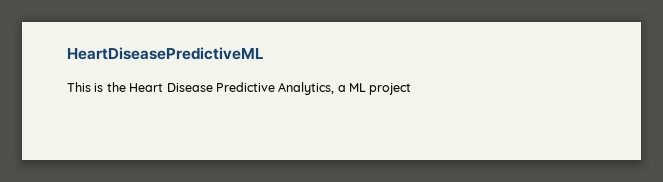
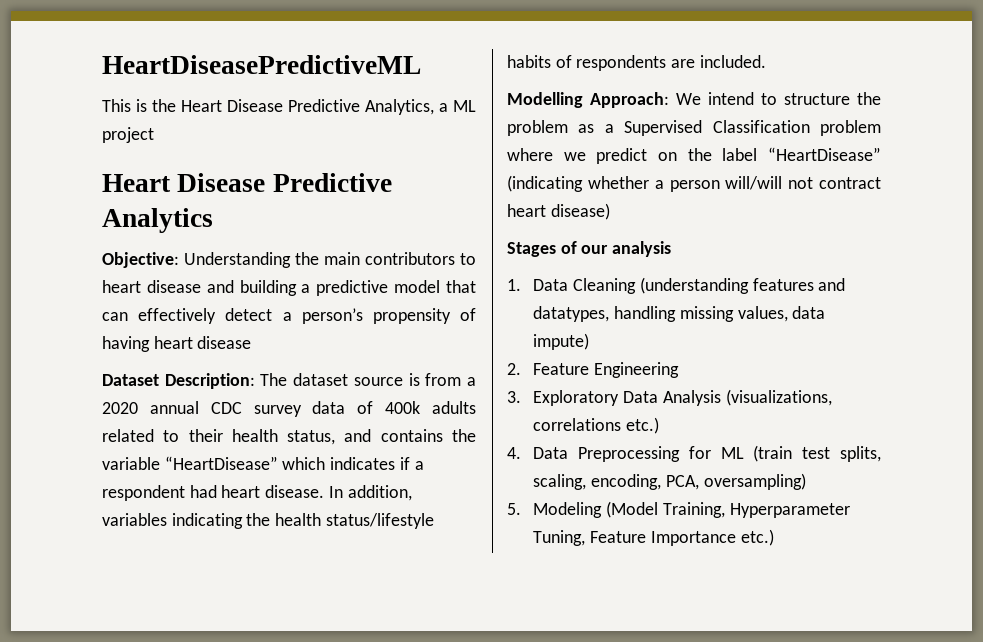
(412, 89) none -> [102,173,392,192] [102,208,213,233] [102,252,476,268] [102,280,476,296] [102,308,477,324] [102,336,252,352] [102,373,477,389] [102,401,476,417] [102,429,476,445] [102,456,424,470] [102,485,412,501] [102,513,434,529] [507,55,766,71] [507,92,881,108] [507,120,881,136] [507,147,881,164] [507,175,881,192] [507,203,610,220] [507,241,672,257] [507,277,846,294] [533,306,826,322] [533,333,590,350] [507,362,680,378] [507,389,832,406] [533,417,660,434] [507,445,881,462] [533,473,806,490] [507,501,850,518] [533,529,774,546] // Heart Disease Predictive Analytics // Objective: Understanding the main contributors to heart disease and building a predictive model that can effectively detect a person’s propensity of having heart disease // Dataset Description: The dataset source is from a 2020 annual CDC survey data of 400k adults related to their health status, and contains the variable “HeartDisease” which indicates if a respondent had heart disease. In addition, variables indicating the health status/lifestyle habits of respondents are included. // Modelling Approach: We intend to structure the problem as a Supervised Classification problem where we predict on the label “HeartDisease” (indicating whether a person will/will not contract heart disease) // Stages of our analysis // 1. Data Cleaning (understanding features and datatypes, handling missing values, data impute) // 2. Feature Engineering // 3. Exploratory Data Analysis (visualizations, correlations etc.) // 4. Data Preprocessing for ML (train test splits, scaling, encoding, PCA, oversampling) // 5. Modeling (Model Training, Hyperparameter Tuning, Feature Importance etc.)

